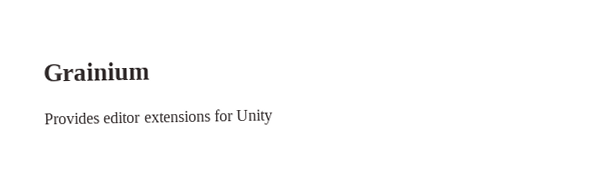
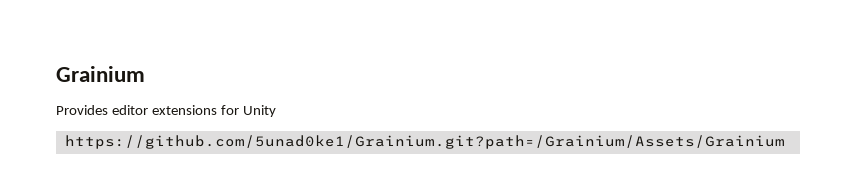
(274, 117) none -> [64,135,785,149] // https://github.com/5unad0ke1/Grainium.git?path=/Grainium/Assets/Grainium

